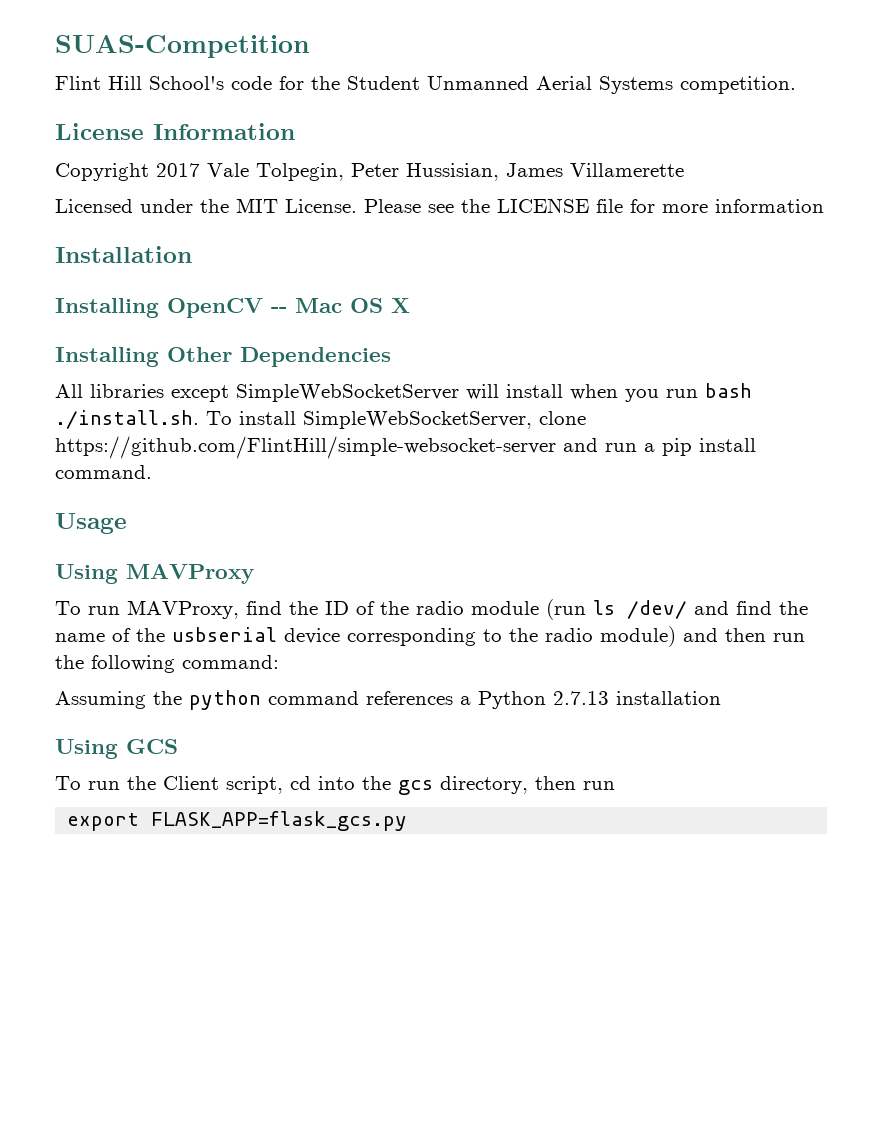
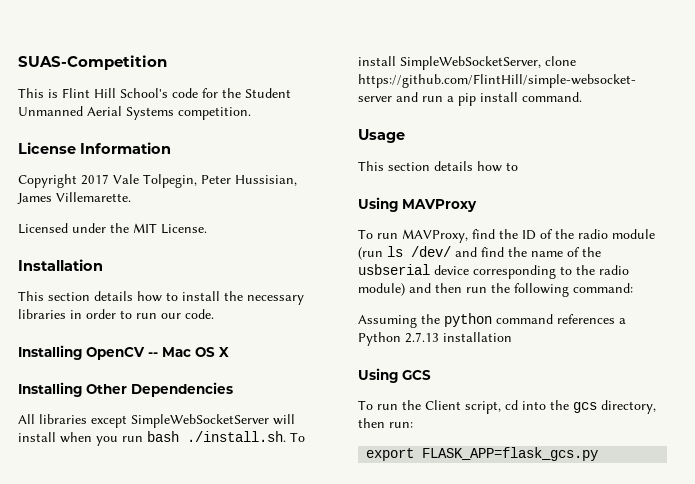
(310, 46) none -> [18,88,58,98] This is
[570,163,684,177] Villamerette -> [56,192,131,202] Villemarette.
[364,198,824,213] [55,246,192,263] Please see the LICENSE file for more information // Installation -> [18,259,103,271] [18,291,304,305] [18,309,214,319] // Installation // This section details how to install the necessary libraries in order to run our code.
(127, 523) none -> [358,161,518,172] // This section details how to
[583,781,615,790] run -> [389,422,413,428] run:

